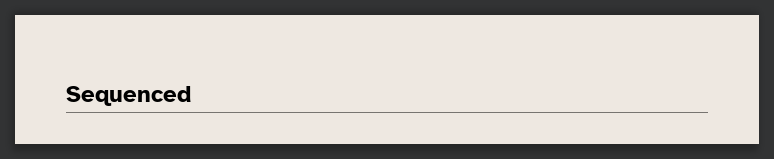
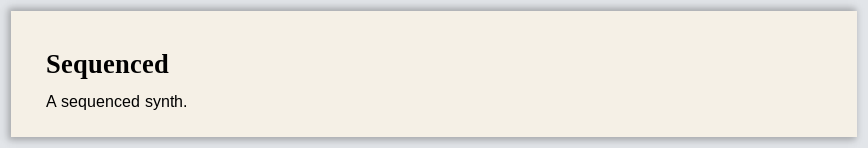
(191, 96) none -> [46,95,187,110] // A sequenced synth.

